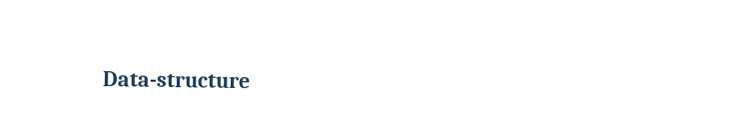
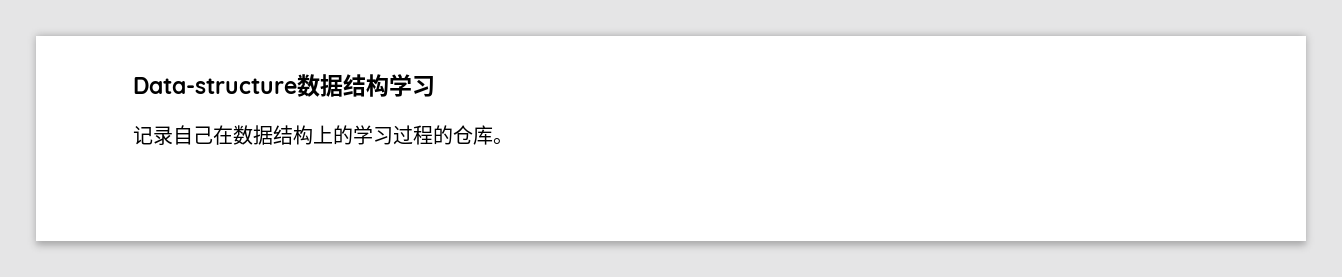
(250, 80) none -> [297,74,435,97] [133,125,513,145] 数据结构学习 // 记录自己在数据结构上的学习过程的仓库。

